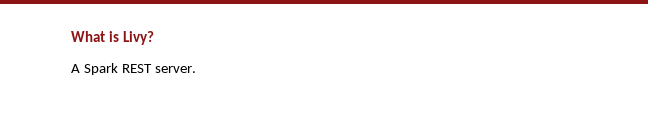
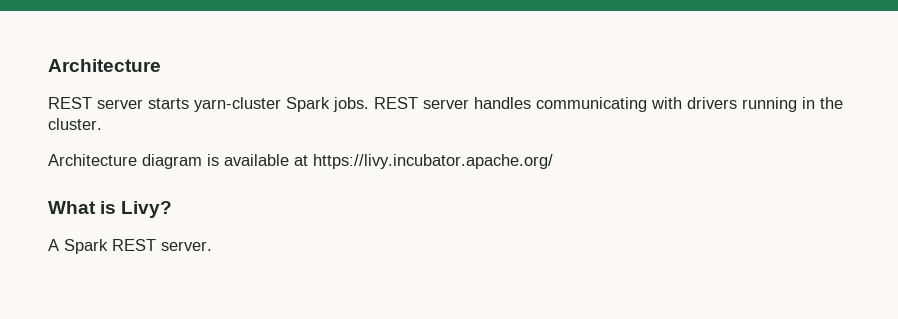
(71, 36) none -> [48,59,161,72] [48,97,843,112] [48,118,102,130] [48,154,553,169] Architecture // REST server starts yarn-cluster Spark jobs. REST server handles communicating with drivers running in the cluster. // Architecture diagram is available at https://livy.incubator.apache.org/ //

